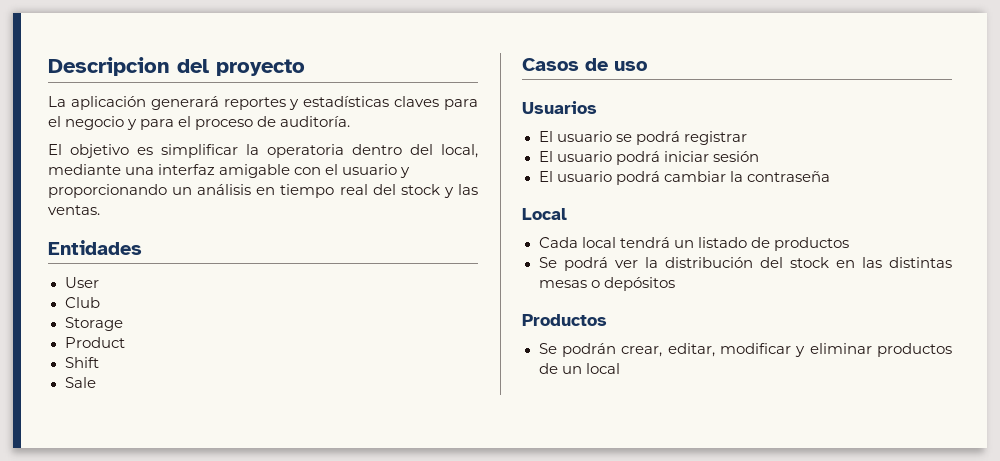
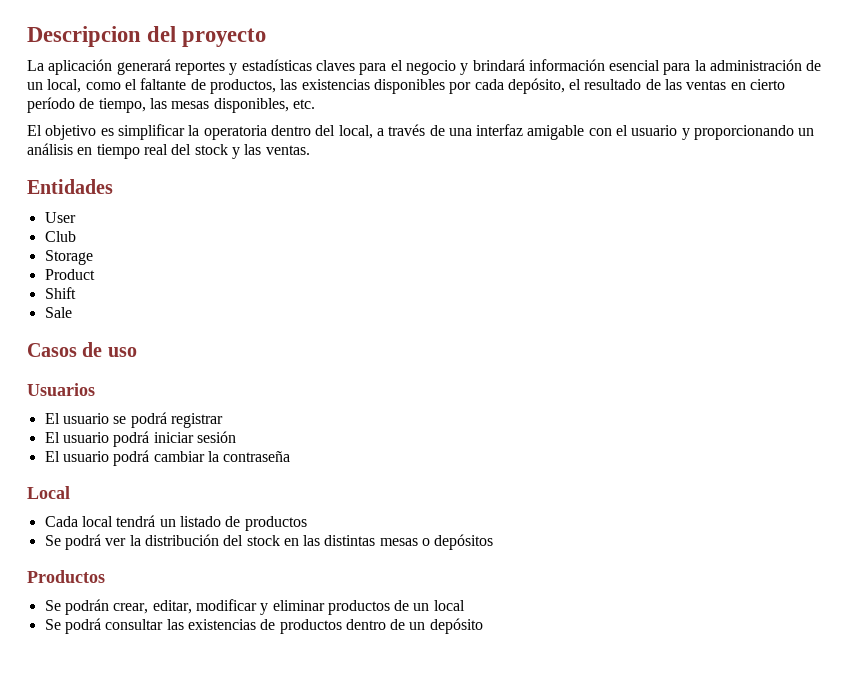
[140,116,351,130] para el proceso de auditoría. -> [472,59,822,75] [27,78,786,94] [27,97,315,113] brindará información esencial para la administración de un local, como el faltante de productos, las existencias disponibles por cada depósito, el resultado de las ventas en cierto período de tiempo, las mesas disponibles, etc.
[48,164,121,175] mediante -> [376,124,445,136] a través de
(620, 368) none -> [44,618,483,634] // Se podrá consultar las existencias de productos dentro de un depósito

